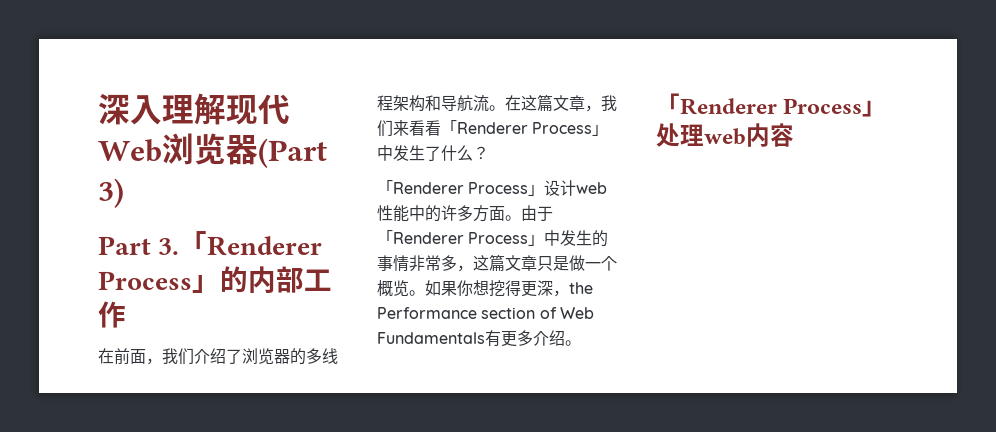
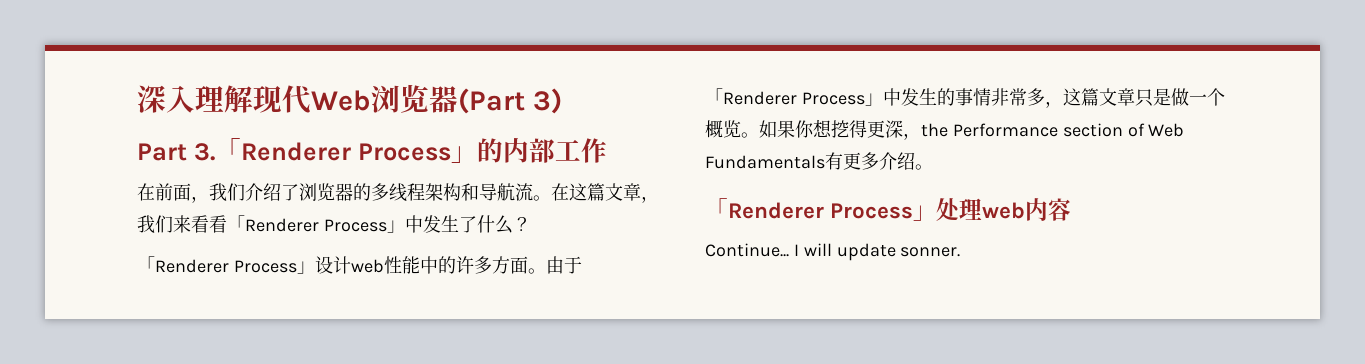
(794, 135) none -> [705,243,961,261] // Continue... I will update sonner.

